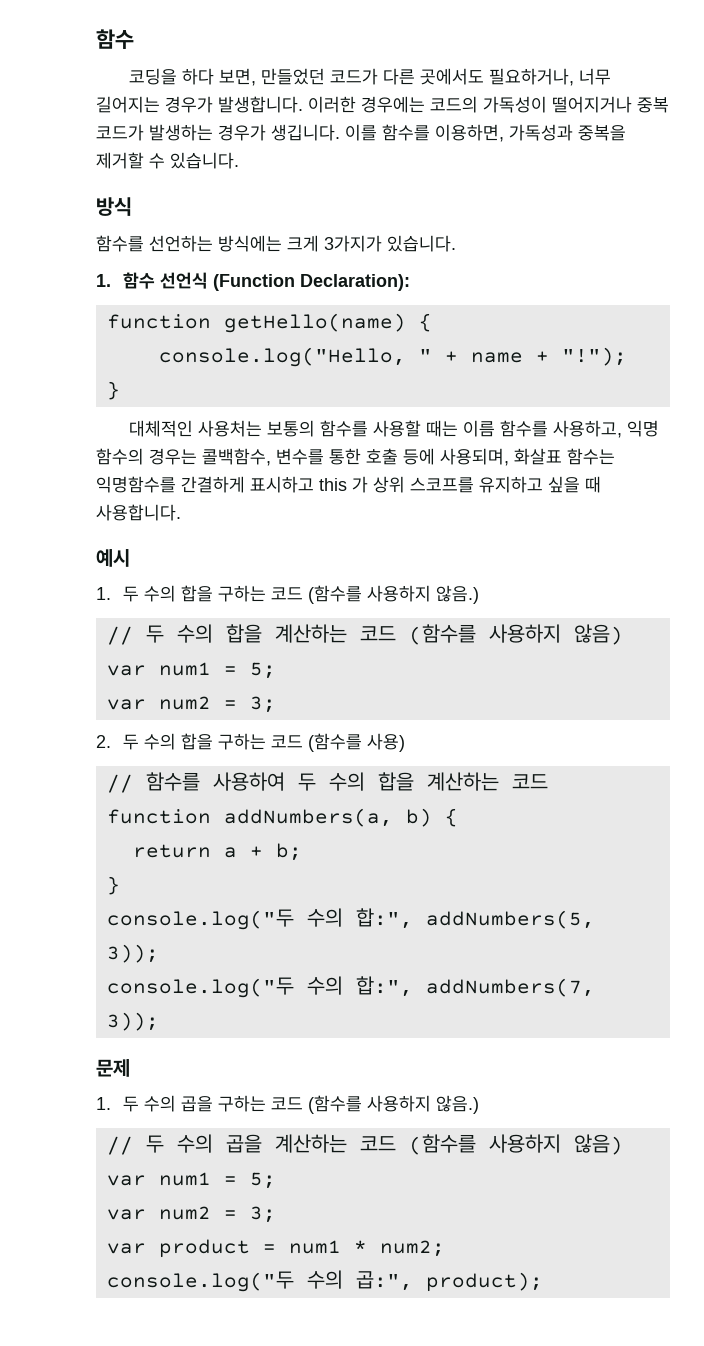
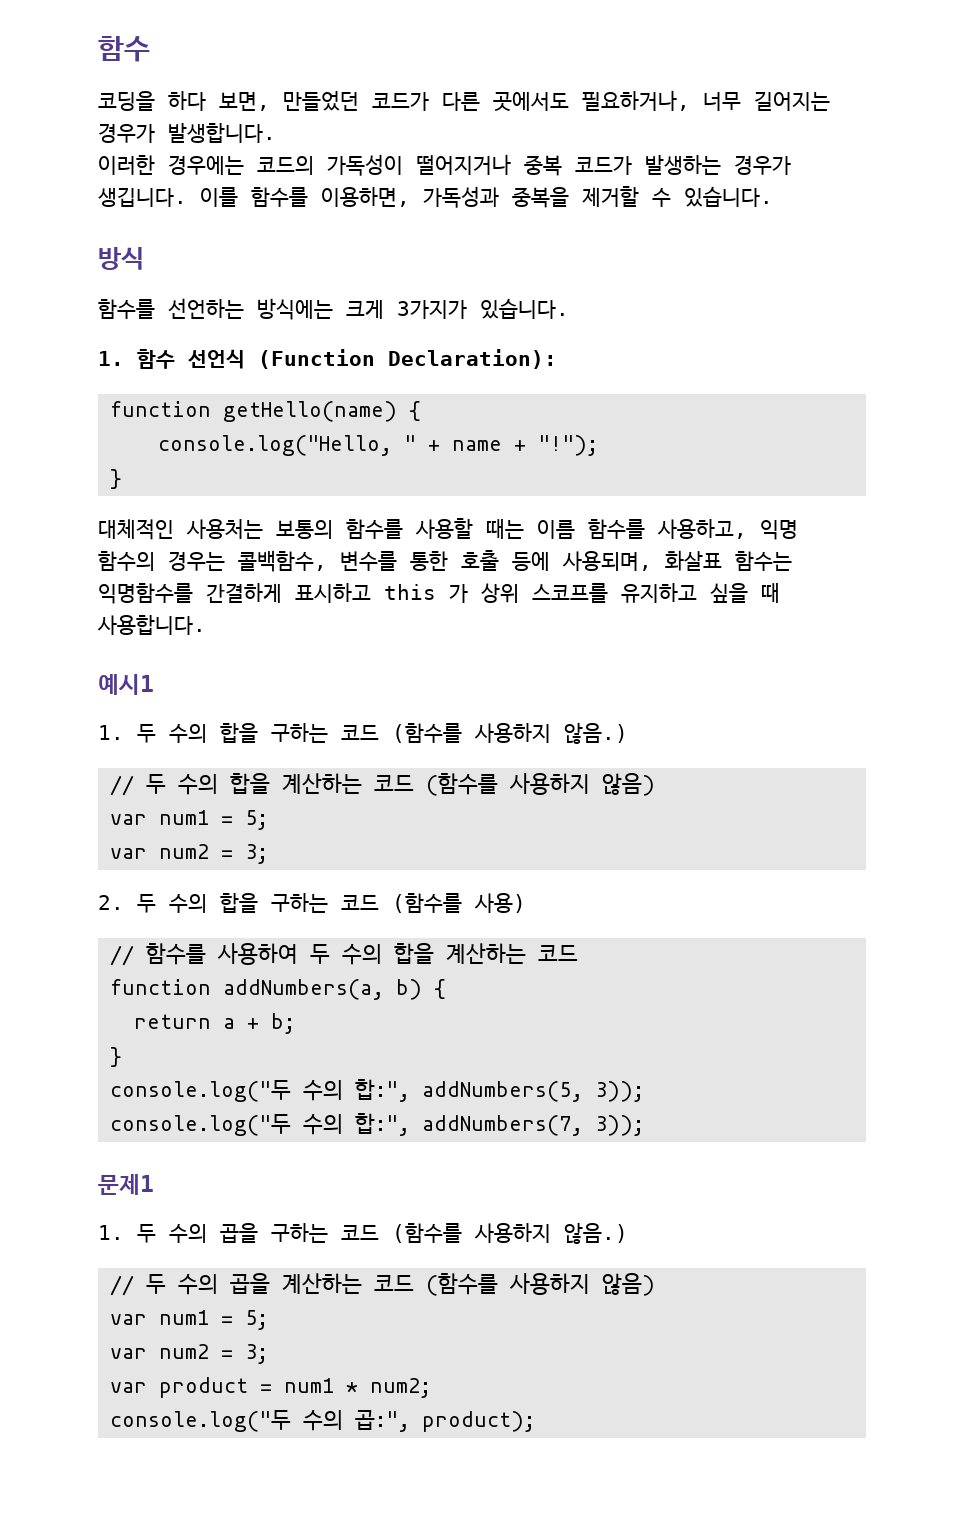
(303, 104) none -> (276, 132) //
[96,549,130,567] 예시 -> [98,674,154,695] 예시1
[96,1059,130,1077] 문제 -> [98,1174,154,1195] 문제1

